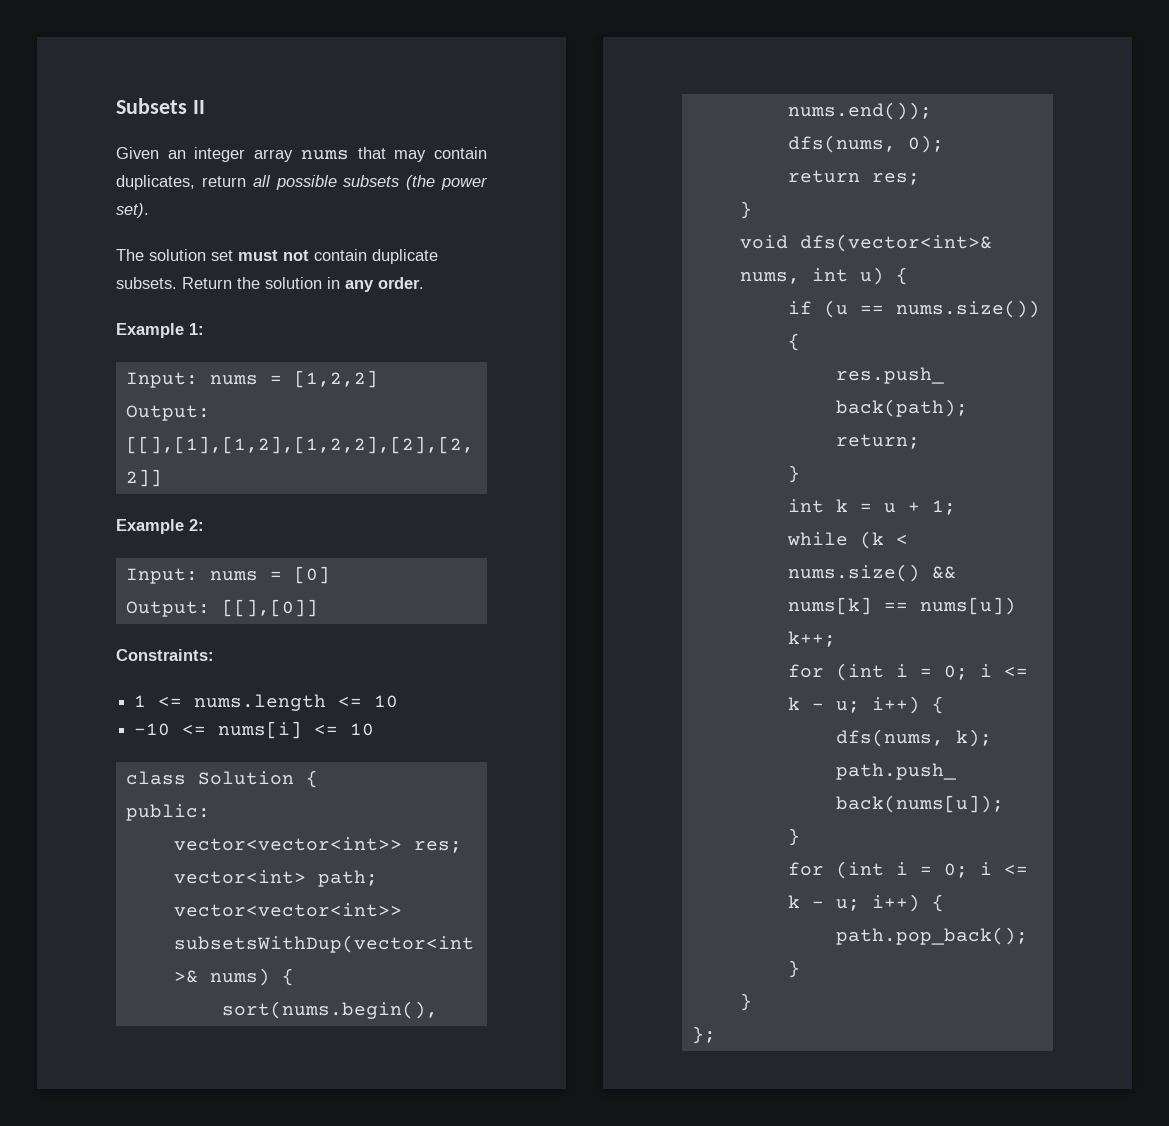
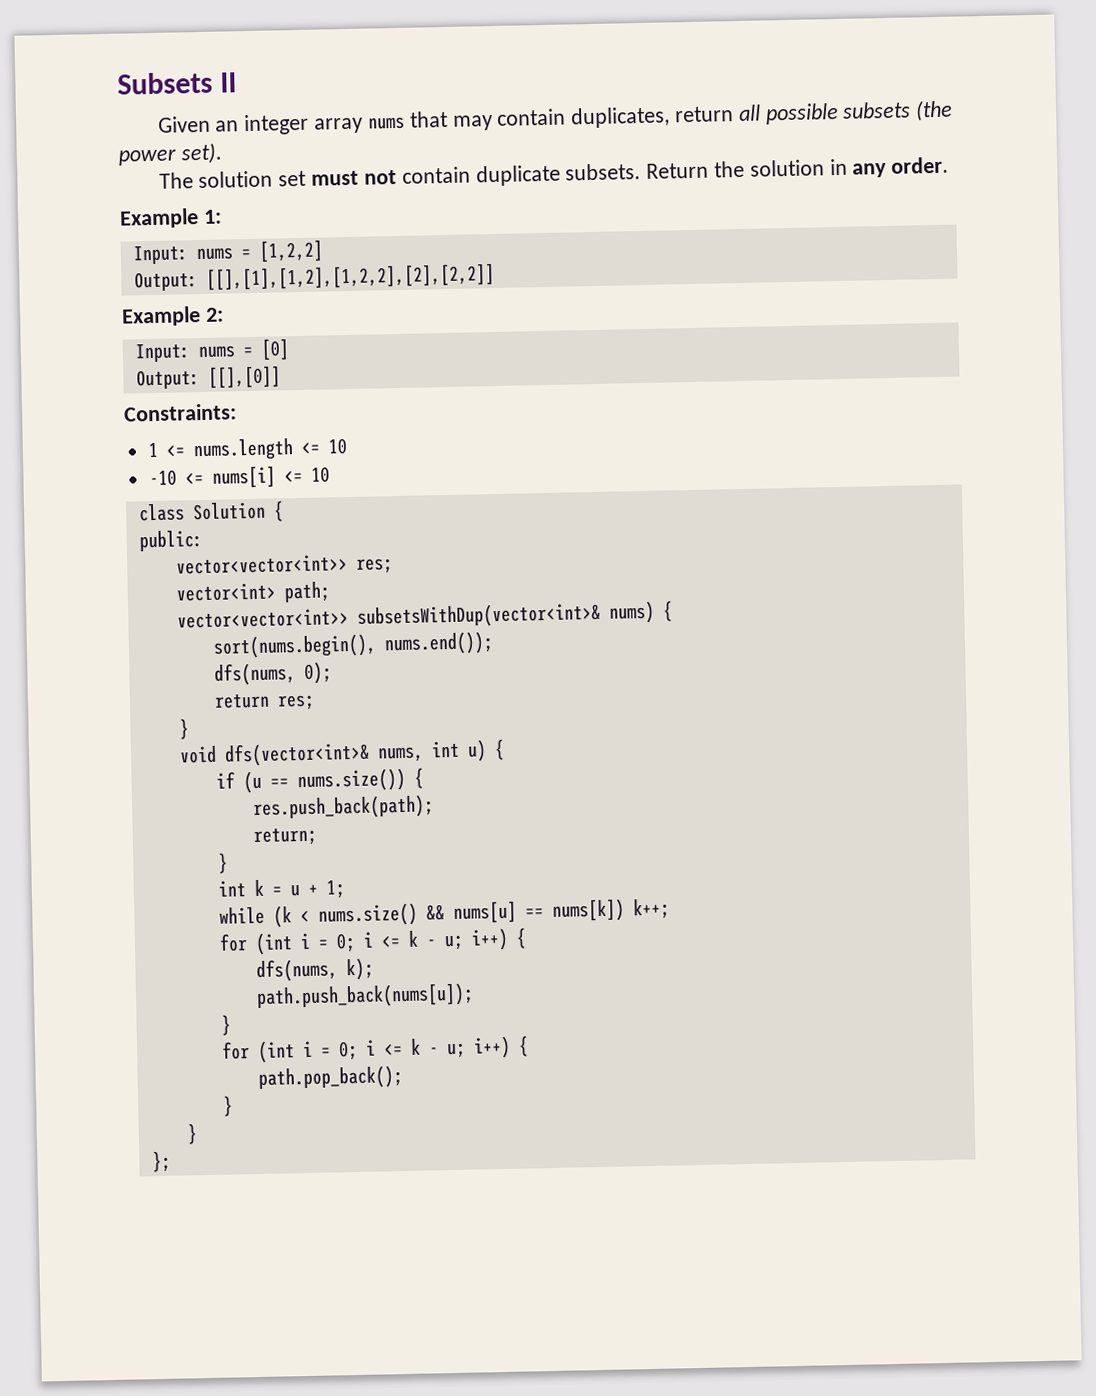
[787,597,1016,615] nums[k] == nums[u]) -> [452,898,625,924] nums[u] == nums[k])

